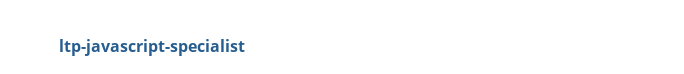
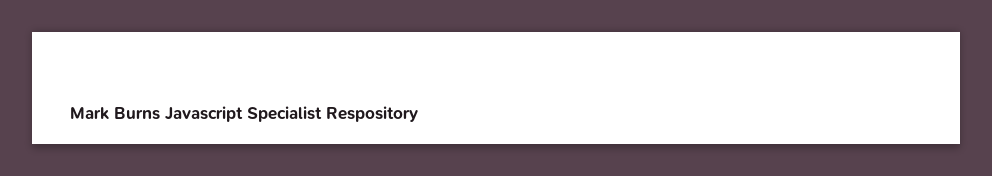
[59,39,245,56] ltp-javascript-specialist -> [70,106,418,122] Mark Burns Javascript Specialist Respository

